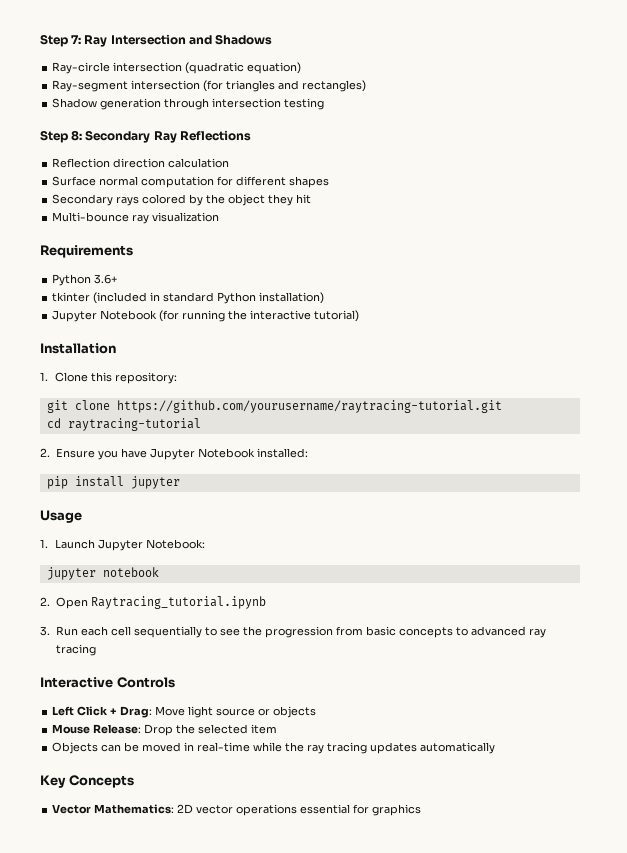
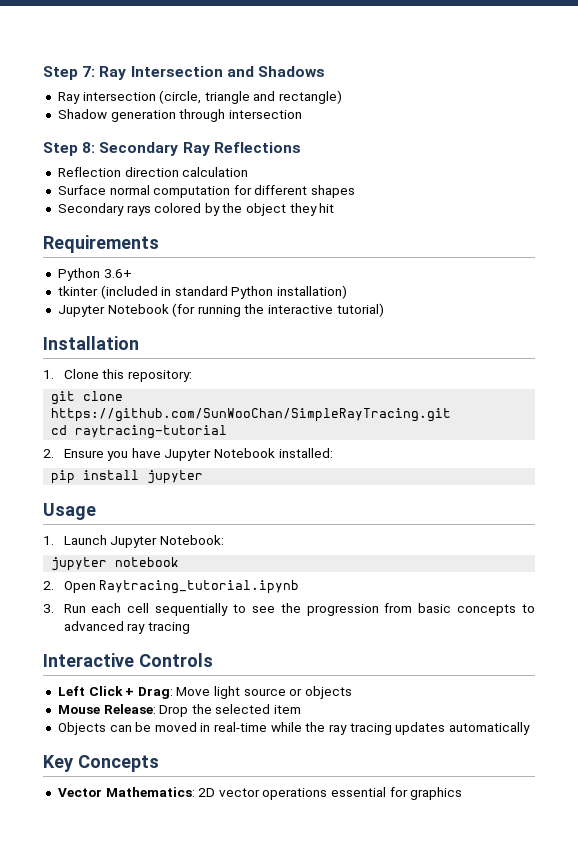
[52,62,302,74] [52,80,367,92] Ray-circle intersection (quadratic equation) // Ray-segment intersection (for triangles and rectangles) -> [57,90,343,104] Ray intersection (circle, triangle and rectangle)
[284,98,325,110] testing -> (302, 114) none
[52,212,220,224] // Multi-bounce ray visualization -> (335, 208) none
[116,400,502,413] https://github.com/yourusername/raytracing-tutorial.git -> [51,408,452,422] https://github.com/SunWooChan/SimpleRayTracing.git

